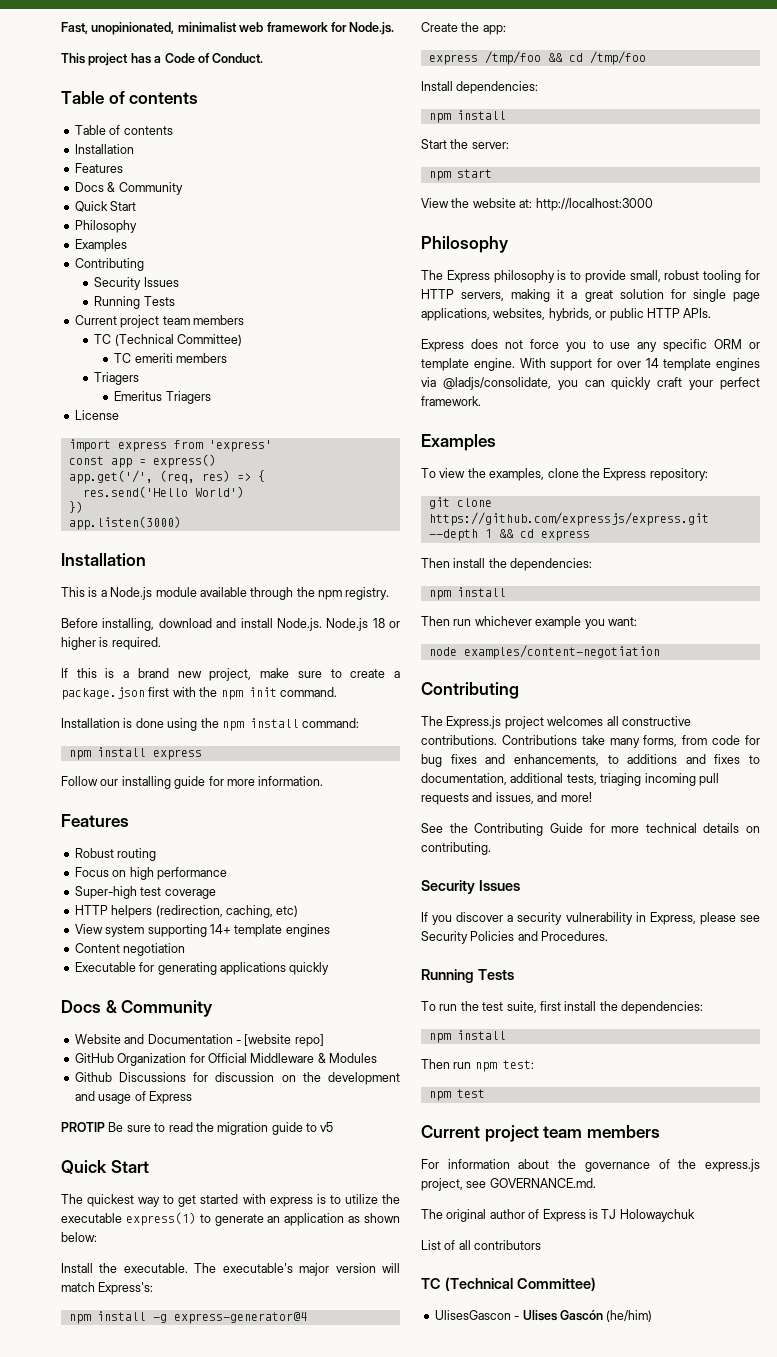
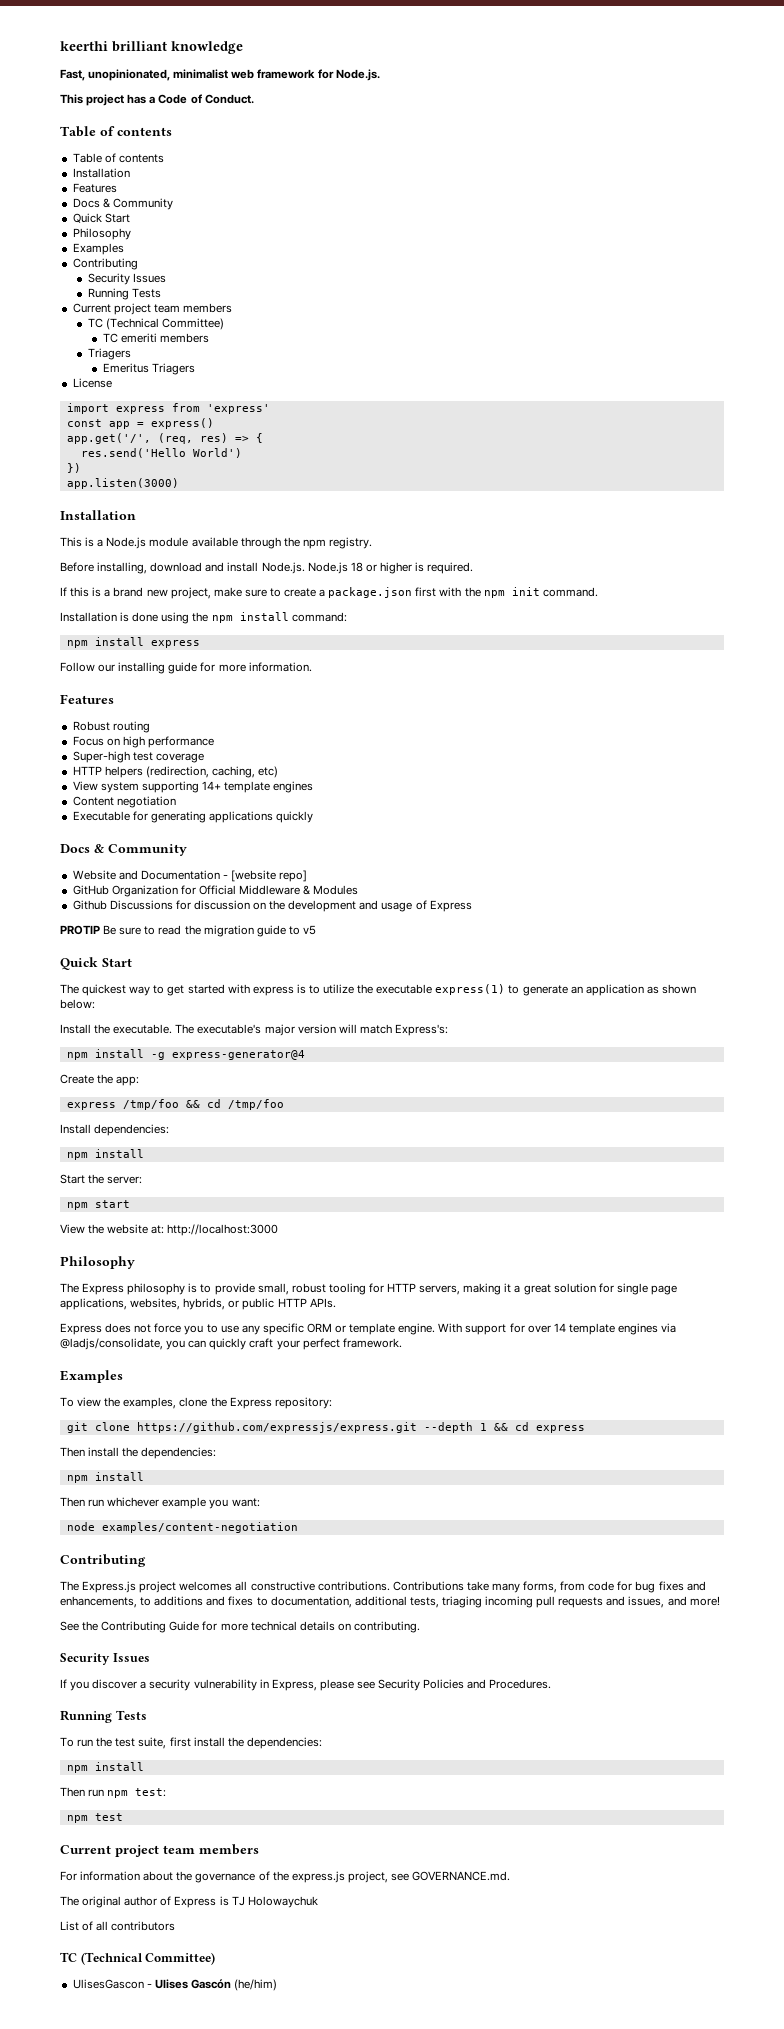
(61, 28) none -> [60,41,243,54] keerthi brilliant knowledge //

